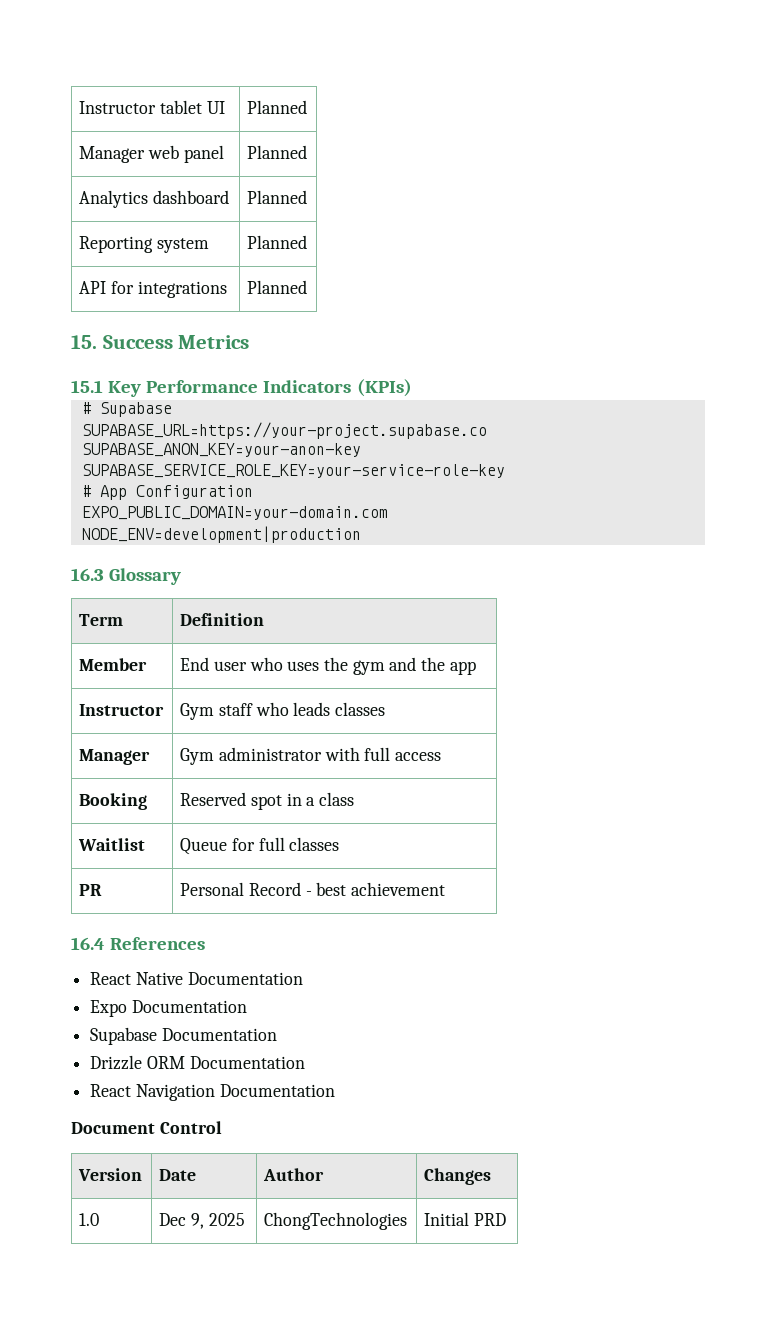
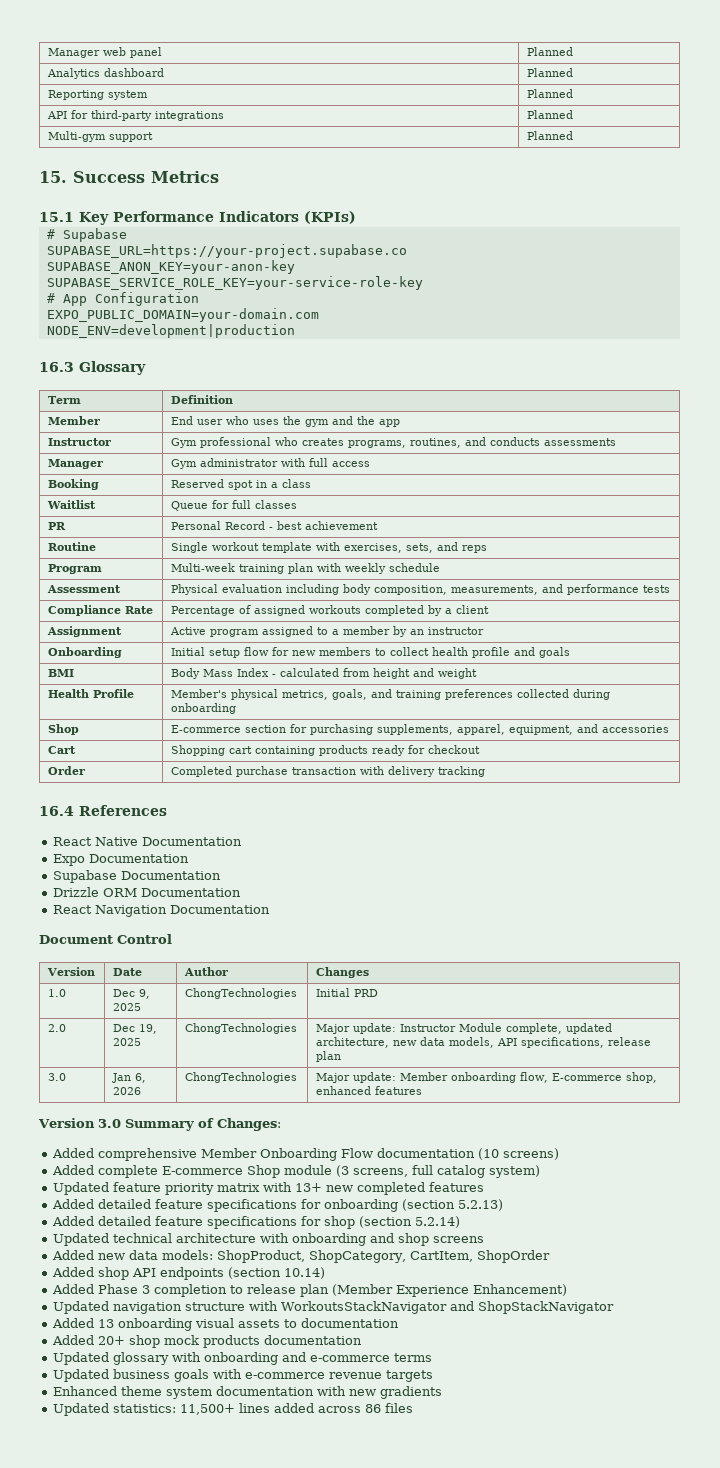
[79,100,225,114] [247,100,308,114] Instructor tablet UI | Planned // -> (47, 53) none
(134, 287) none -> [90,110,152,121] third-party
(308, 287) none -> [47,131,153,142] [526,131,573,140] // Multi-gym support | Planned
[218,702,386,716] staff who leads classes -> [199,437,616,448] professional who creates programs, routines, and conducts assessments
(446, 889) none -> [47,542,96,551] [170,542,487,553] [47,564,102,574] [170,563,440,574] [46,585,121,593] [170,584,670,595] [47,605,153,616] [170,605,489,616] [46,626,122,637] [169,626,484,637] [47,647,122,658] [170,647,570,658] [47,669,74,677] [170,668,477,679] [47,689,134,698] [170,689,610,700] [170,703,236,714] [47,724,79,735] [170,724,669,735] [47,746,76,754] [170,745,480,756] [47,766,85,775] [170,766,485,777] // Routine | Single workout template with exercises, sets, and reps // Program | Multi-week training plan with weekly schedule // Assessment | Physical evaluation including body composition, measurements, and performance tests // Compliance Rate | Percentage of assigned workouts completed by a client // Assignment | Active program assigned to a member by an instructor // Onboarding | Initial setup flow for new members to collect health profile and goals // BMI | Body Mass Index - calculated from height and weight // Health Profile | Member's physical metrics, goals, and training preferences collected during onboarding // Shop | E-commerce section for purchasing supplements, apparel, equipment, and accessories // Cart | Shopping cart containing products ready for checkout // Order | Completed purchase transaction with delivery tracking
(506, 1219) none -> [47,1024,66,1032] [112,1024,157,1034] [112,1038,141,1046] [184,1023,297,1034] [315,1023,612,1034] [315,1037,651,1048] [315,1051,341,1062] [47,1073,66,1081] [111,1073,146,1083] [112,1087,141,1095] [184,1072,297,1083] [315,1072,657,1083] [315,1086,422,1095] [38,1118,281,1131] [51,1148,559,1161] [51,1165,540,1178] [52,1182,484,1195] [51,1199,503,1212] [51,1216,460,1229] [52,1233,484,1246] [51,1250,550,1263] [51,1267,325,1280] [51,1284,567,1297] [52,1301,614,1314] [51,1318,399,1331] [51,1335,362,1348] [52,1352,432,1365] [52,1369,433,1382] [52,1386,442,1399] [52,1403,413,1416] // 2.0 | Dec 19, 2025 | ChongTechnologies | Major update: Instructor Module complete, updated architecture, new data models, API specifications, release plan // 3.0 | Jan 6, 2026 | ChongTechnologies | Major update: Member onboarding flow, E-commerce shop, enhanced features // Version 3.0 Summary of Changes: // Added comprehensive Member Onboarding Flow documentation (10 screens) // Added complete E-commerce Shop module (3 screens, full catalog system) // Updated feature priority matrix with 13+ new completed features // Added detailed feature specifications for onboarding (section 5.2.13) // Added detailed feature specifications for shop (section 5.2.14) // Updated technical architecture with onboarding and shop screens // Added new data models: ShopProduct, ShopCategory, CartItem, ShopOrder // Added shop API endpoints (section 10.14) // Added Phase 3 completion to release plan (Member Experience Enhancement) // Updated navigation structure with WorkoutsStackNavigator and ShopStackNavigator // Added 13 onboarding visual assets to documentation // Added 20+ shop mock products documentation // Updated glossary with onboarding and e-commerce terms // Updated business goals with e-commerce revenue targets // Enhanced theme system documentation with new gradients // Updated statistics: 11,500+ lines added across 86 files

